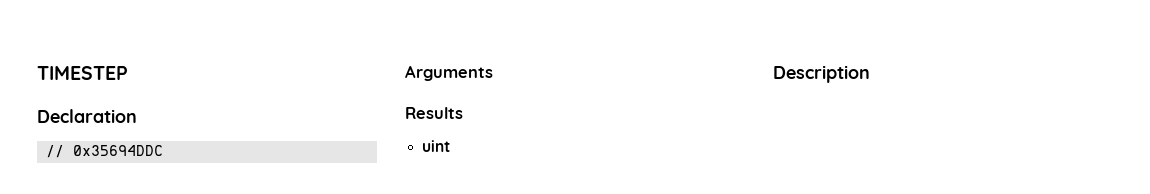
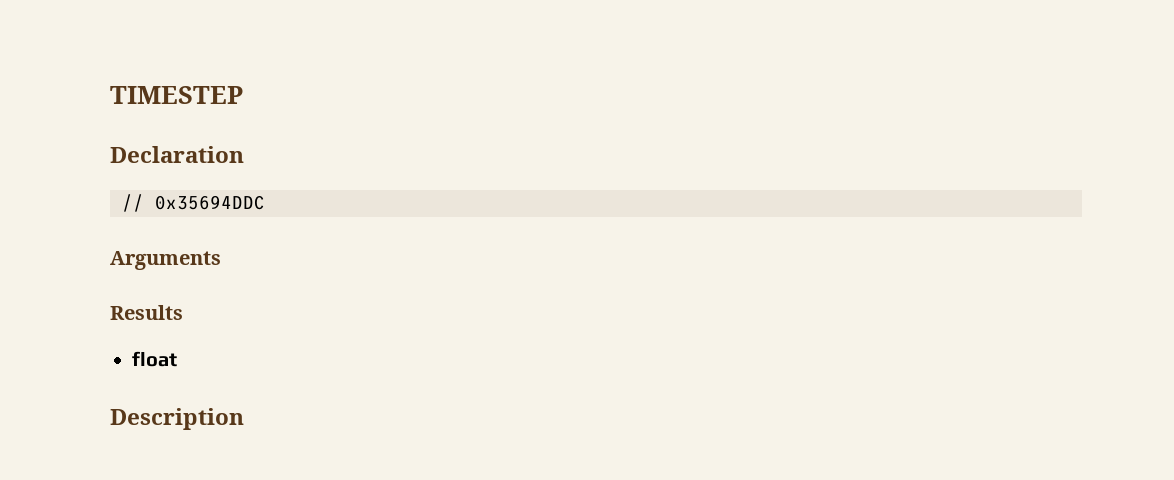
[422,140,451,152] uint -> [132,351,177,367] float

